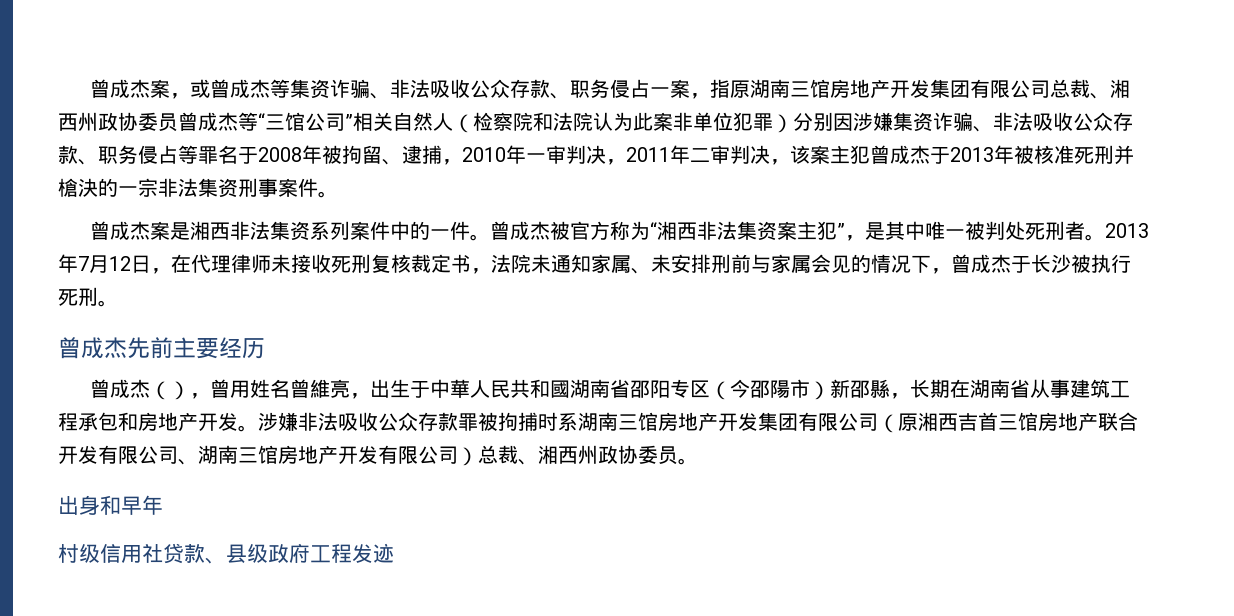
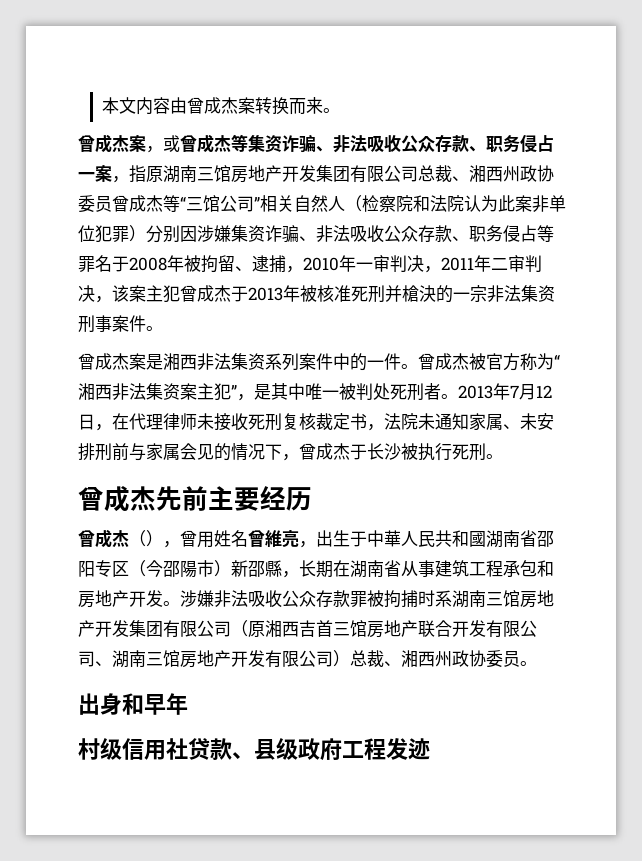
(89, 88) none -> [102,97,341,115] 本文内容由曾成杰案转换而来。 //

